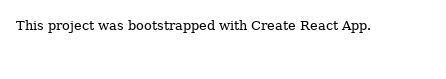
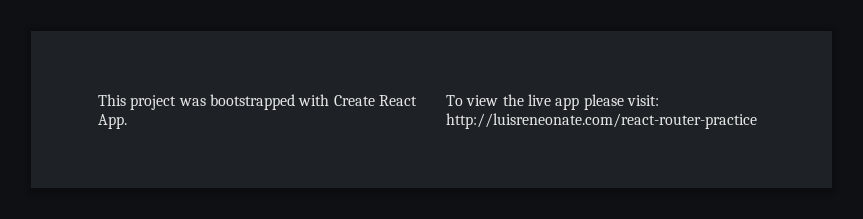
(371, 27) none -> [446,94,659,110] [446,113,757,129] // To view the live app please visit: http://luisreneonate.com/react-router-practice

